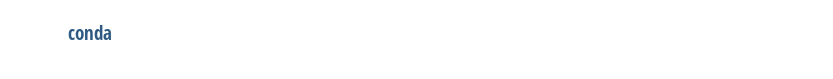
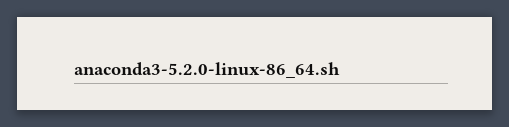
[68,25,112,40] conda -> [74,62,340,78] anaconda3-5.2.0-linux-86_64.sh

